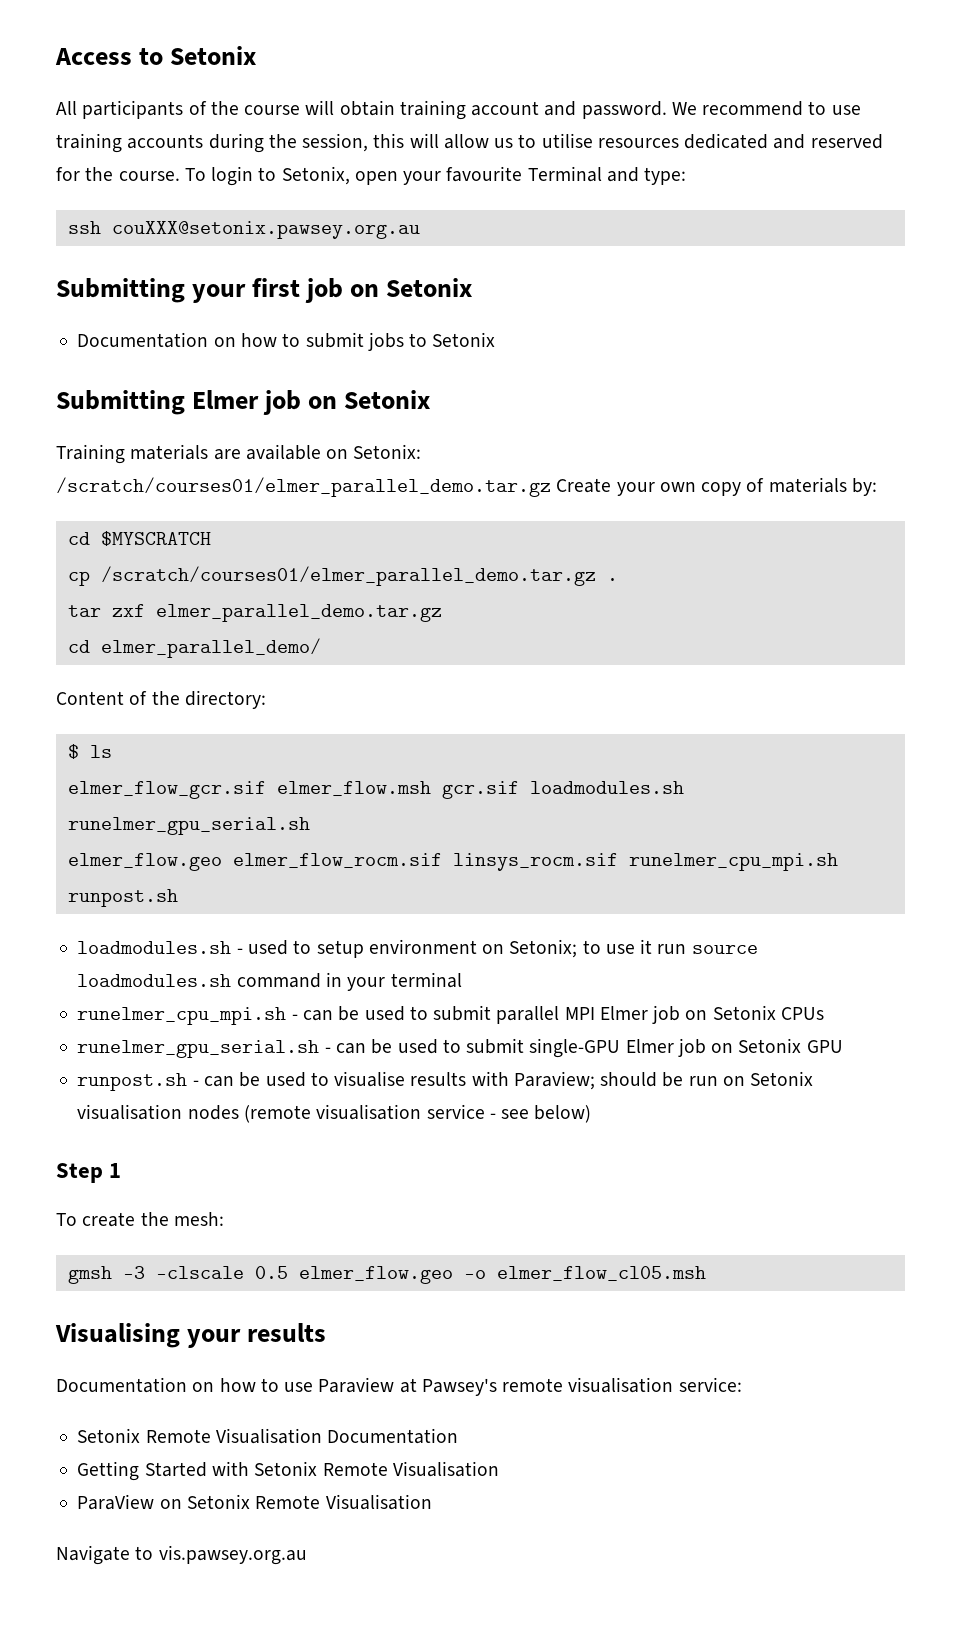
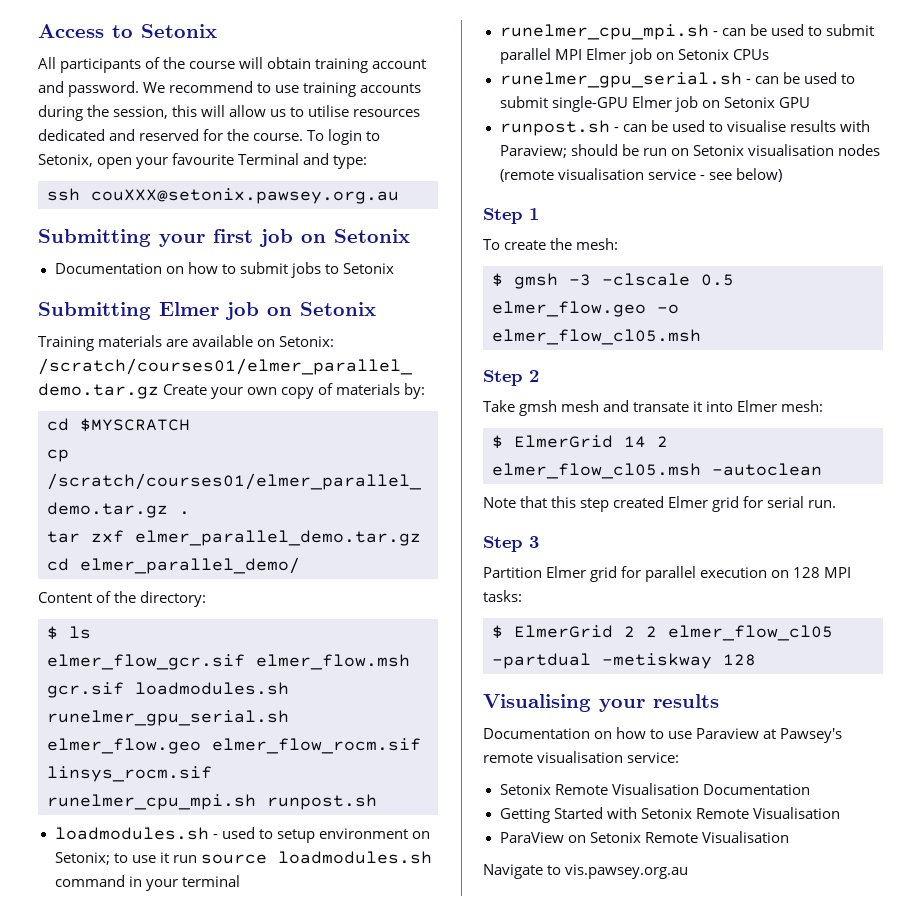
(224, 1219) none -> [492,273,503,287] $
(706, 1273) none -> [483,370,539,386] [483,400,824,416] [492,435,668,449] [492,463,822,479] [483,496,837,512] [483,536,539,552] [483,566,852,582] [483,590,522,602] [492,625,833,641] [492,653,756,669] // Step 2 // Take gmsh mesh and transate it into Elmer mesh: // $ ElmerGrid 14 2 elmer_flow_cl05.msh -autoclean // Note that this step created Elmer grid for serial run. // Step 3 // Partition Elmer grid for parallel execution on 128 MPI tasks: // $ ElmerGrid 2 2 elmer_flow_cl05 -partdual -metiskway 128

